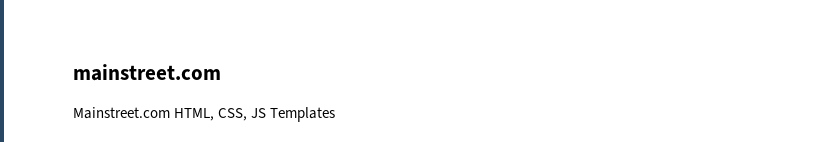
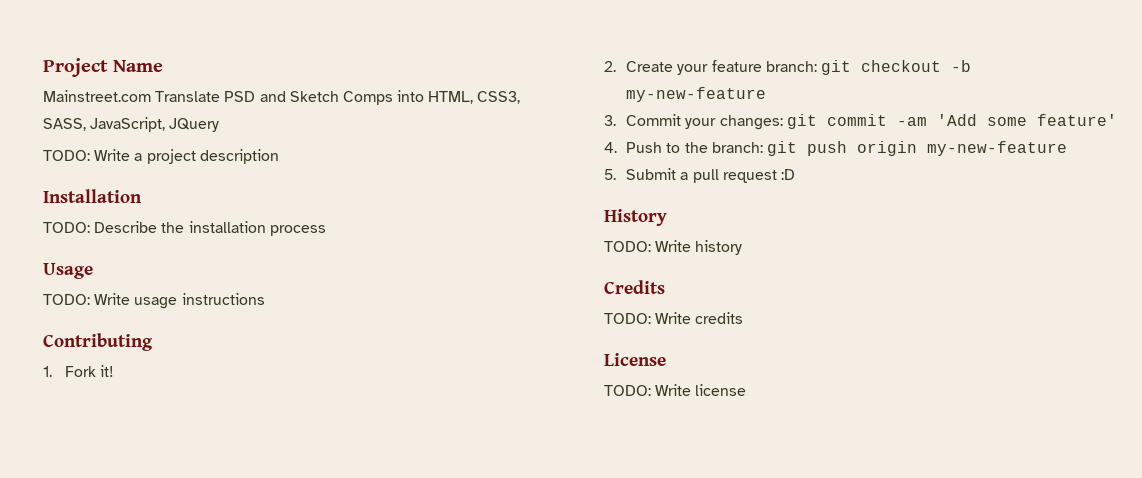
[73,64,221,81] mainstreet.com -> [43,58,164,77] Project Name
[174,107,336,122] HTML, CSS, JS Templates -> [155,90,521,105] [43,117,220,132] [43,149,279,164] [43,189,142,203] [43,221,326,236] [43,263,93,279] [43,293,265,309] [43,333,153,351] [43,365,115,377] [604,60,972,75] [626,87,767,102] [604,114,1117,130] [604,141,1068,156] [604,168,796,183] [604,209,667,226] [604,240,743,255] [604,280,665,294] [604,312,744,324] [604,353,666,366] [604,384,747,396] Translate PSD and Sketch Comps into HTML, CSS3, SASS, JavaScript, JQuery // TODO: Write a project description // Installation // TODO: Describe the installation process // Usage // TODO: Write usage instructions // Contributing // 1. Fork it! // 2. Create your feature branch: git checkout -b my-new-feature // 3. Commit your changes: git commit -am 'Add some feature' // 4. Push to the branch: git push origin my-new-feature // 5. Submit a pull request :D // History // TODO: Write history // Credits // TODO: Write credits // License // TODO: Write license

